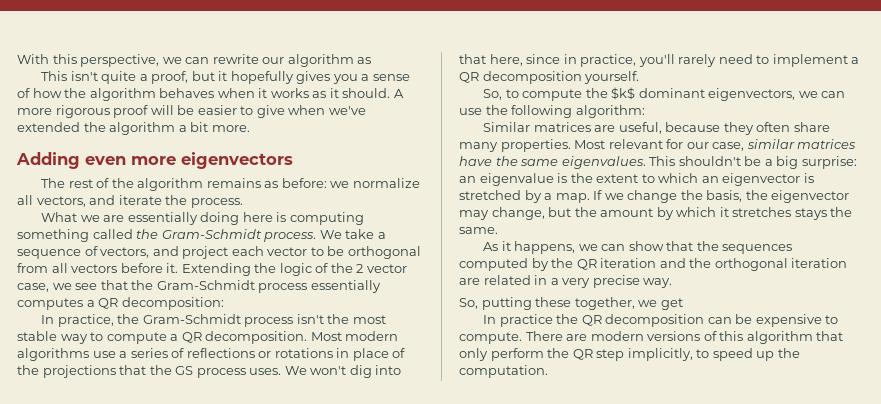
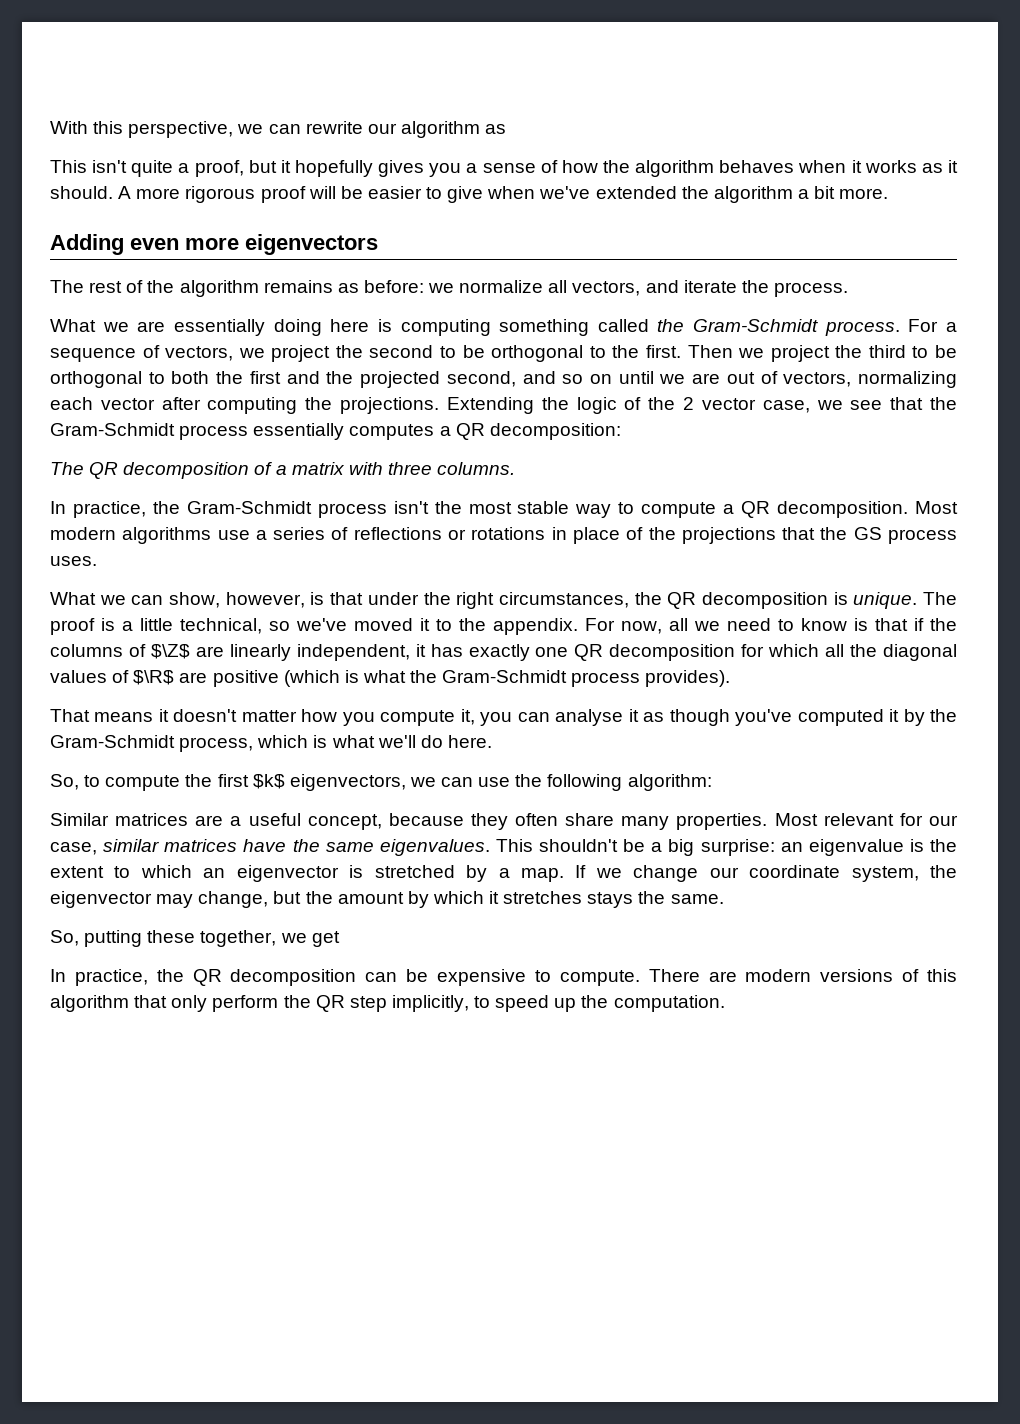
[319,229,375,239] We take -> [908,319,939,332] For
[152,246,421,259] [17,263,179,273] and project each vector to be orthogonal from all vectors before it. -> [238,345,957,362] [50,371,957,388] [50,397,440,414] we project the second to be orthogonal to the first. Then we project the third to be orthogonal to both the first and the projected second, and so on until we are out of vectors, normalizing each vector after computing the projections.
(224, 303) none -> [50,462,516,479] // The QR decomposition of a matrix with three columns.
[284,365,402,378] [459,54,860,67] [459,71,640,84] We won't dig into that here, since in practice, you'll rarely need to implement a QR decomposition yourself. -> [50,592,957,609] [50,618,957,635] [50,644,957,661] [50,670,731,687] [50,709,958,726] [50,735,492,752] // What we can show, however, is that under the right circumstances, the QR decomposition is unique. The proof is a little technical, so we've moved it to the appendix. For now, all we need to know is that if the columns of $\Z$ are linearly independent, it has exactly one QR decomposition for which all the diagonal values of $\R$ are positive (which is what the Gram-Schmidt process provides). // That means it doesn't matter how you compute it, you can analyse it as though you've computed it by the Gram-Schmidt process, which is what we'll do here.
[611,87,705,100] $k$ dominant -> [217,774,285,789] first $k$
[618,122,662,134] useful, -> [230,813,382,830] a useful concept,
[680,190,743,202] the basis, -> [709,865,919,882] our coordinate system,
[483,241,793,254] [459,258,848,271] [459,275,673,288] // As it happens, we can show that the sequences computed by the QR iteration and the orthogonal iteration are related in a very precise way. -> (724, 899) none
[499,314,553,327] practice -> [74,969,148,986] practice,

